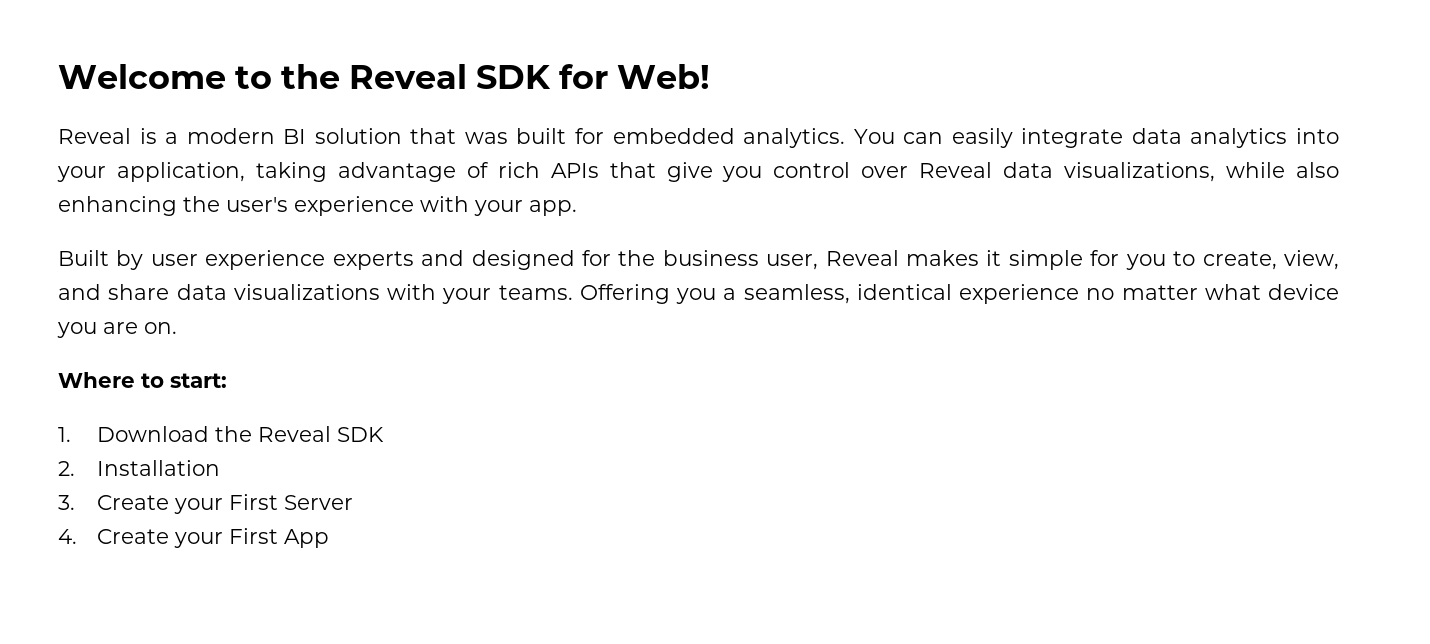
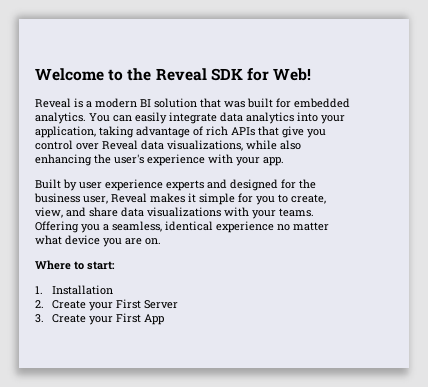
[97,426,385,442] [58,461,75,476] Download the Reveal SDK // 2. -> (43, 290) none
[58,495,75,510] 3. -> [35,300,44,308] 2.
[58,529,77,544] 4. -> [35,314,44,323] 3.

